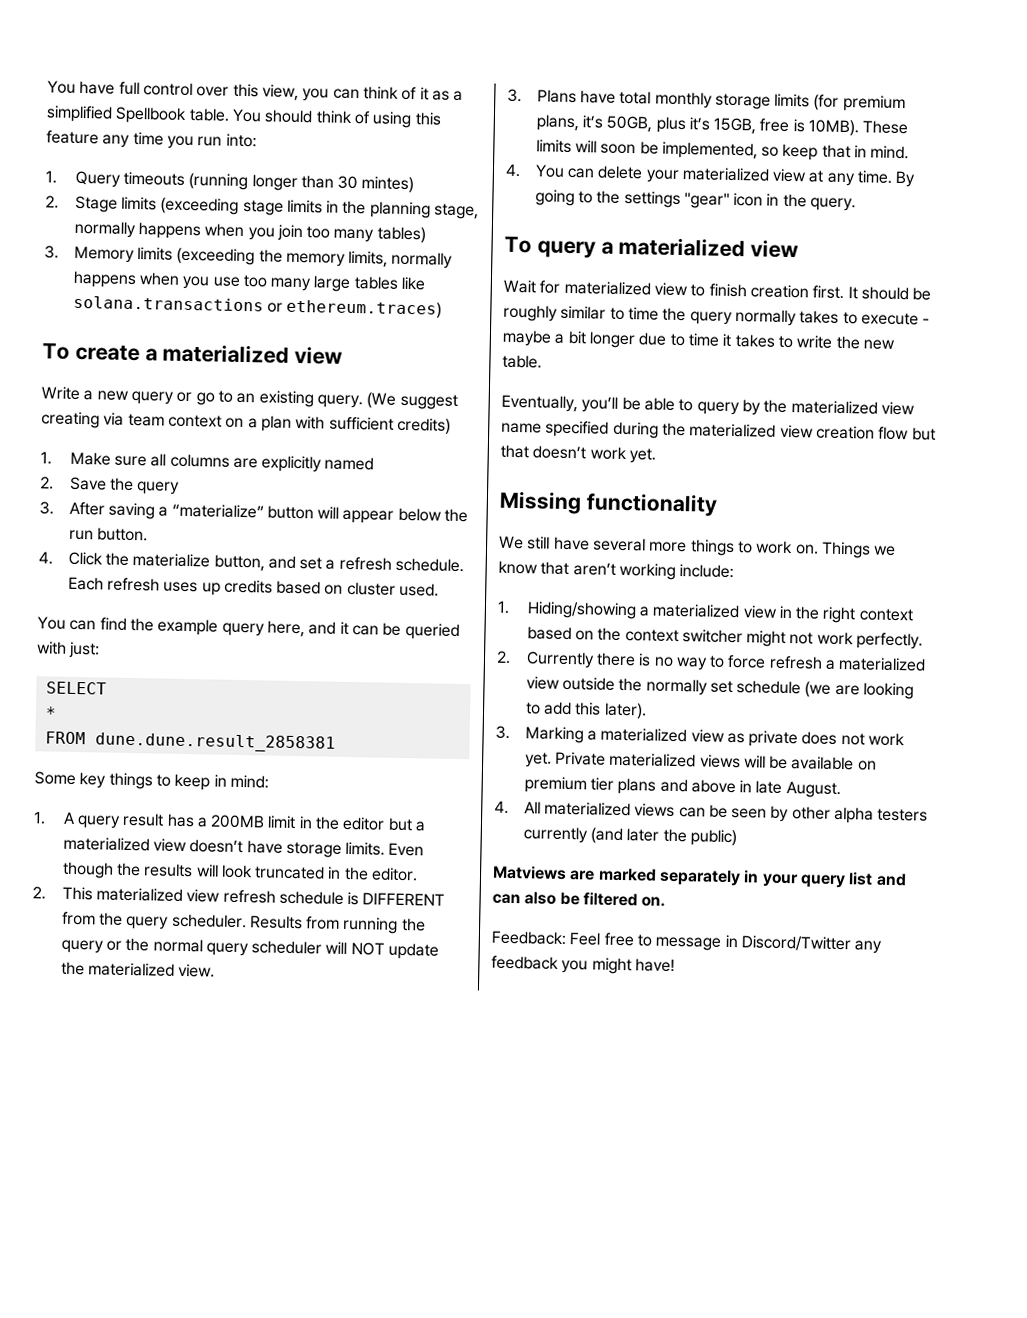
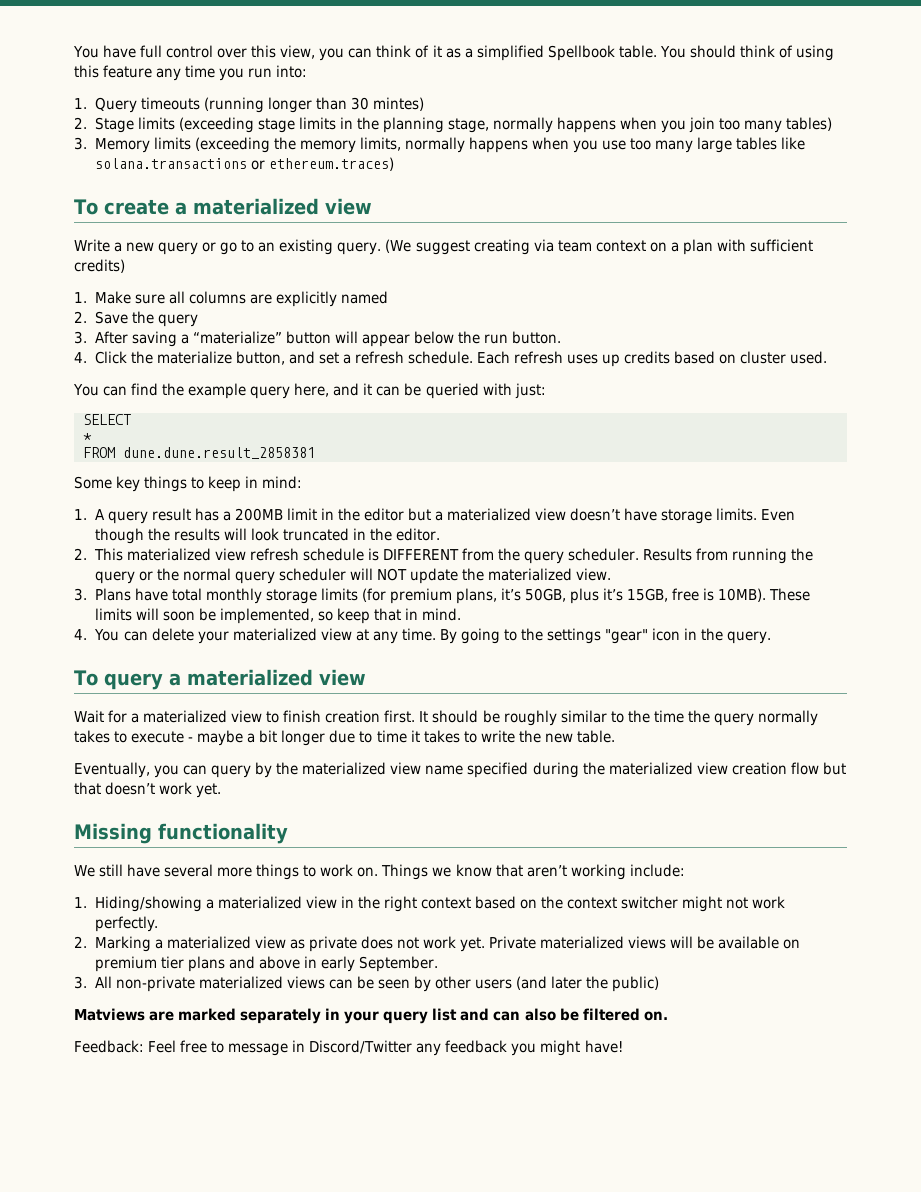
(561, 287) none -> [131,713,140,723] a
(625, 313) none -> [627,710,650,723] the
[581,396,694,413] you’ll be able to -> [154,765,208,778] you can
[525,651,927,672] [525,676,915,700] [524,701,647,720] [495,725,510,739] Currently there is no way to force refresh a materialized view outside the normally set schedule (we are looking to add this later). // 3. -> (87, 942) none
[755,780,841,799] [494,800,541,814] late August. // 4. All -> [320,956,438,972] [74,976,195,992] early September. // 3. All non-private
[834,806,929,824] [522,826,588,844] alpha testers currently -> [474,979,512,989] users

